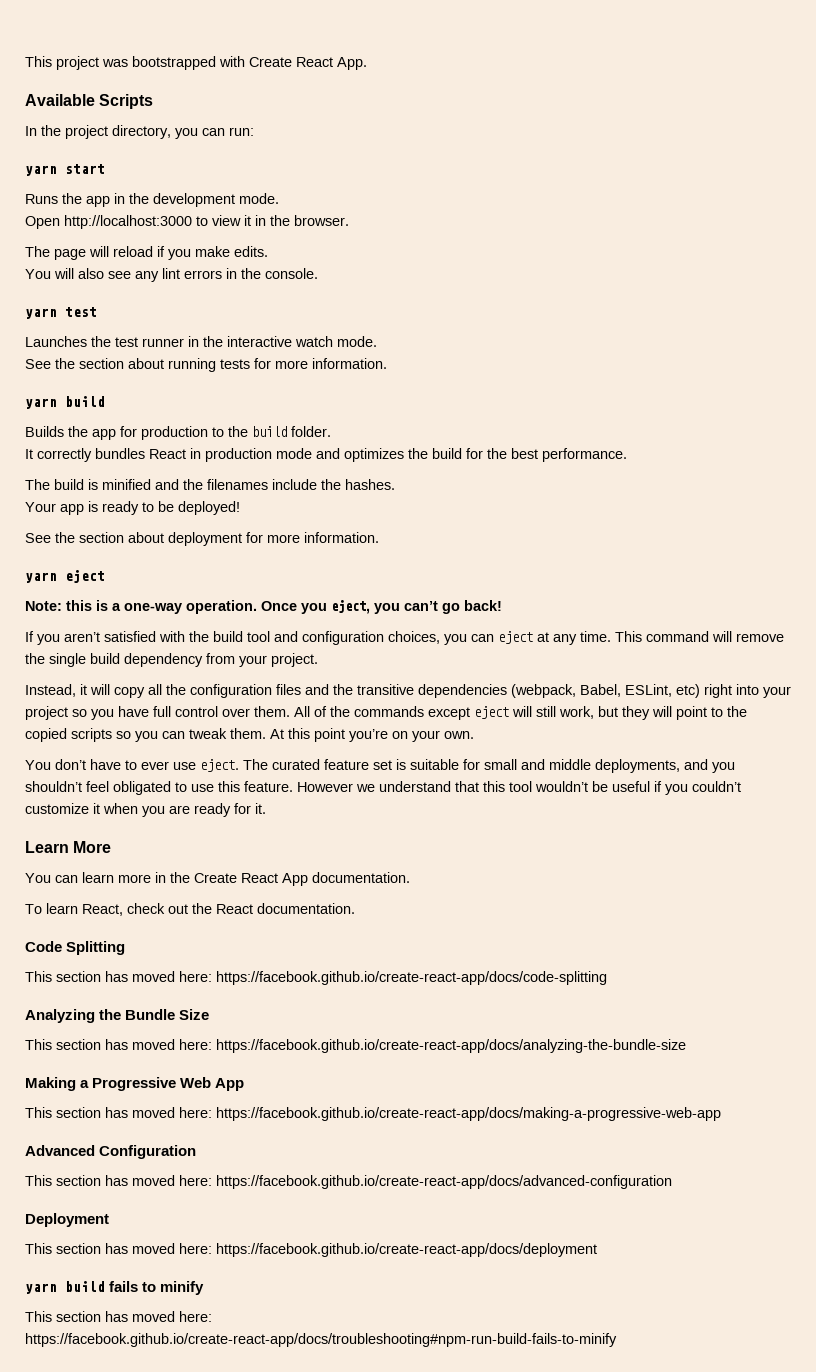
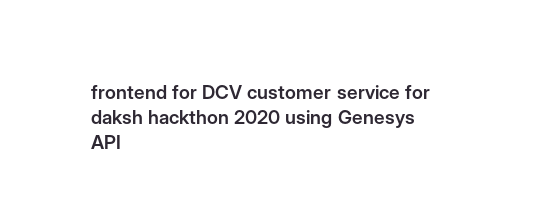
[25,56,367,70] [25,94,154,109] [25,125,254,139] [25,164,105,176] [25,193,279,207] [25,215,349,229] [25,246,268,260] [25,268,318,282] [25,307,97,319] [25,336,377,347] [25,358,387,372] [25,396,105,409] [25,426,331,440] [25,448,627,462] [25,479,395,490] [25,501,240,515] [25,532,379,546] [25,570,105,583] [25,600,502,614] [25,631,784,645] [25,653,318,667] [25,684,791,698] [25,706,747,720] [25,728,474,742] [25,759,735,773] [25,781,741,795] [25,803,266,817] [25,841,112,853] [25,872,410,886] [25,903,355,916] [25,941,126,955] [25,971,607,985] [25,1009,210,1023] [25,1039,686,1053] [25,1077,245,1091] [25,1107,721,1121] [25,1145,197,1159] [25,1175,672,1189] [25,1213,109,1227] [25,1243,597,1257] [25,1281,205,1295] [25,1311,212,1322] [25,1333,617,1347] This project was bootstrapped with Create React App. // Available Scripts // In the project directory, you can run: // yarn start // Runs the app in the development mode. // Open http://localhost:3000 to view it in the browser. // The page will reload if you make edits. // You will also see any lint errors in the console. // yarn test // Launches the test runner in the interactive watch mode. // See the section about running tests for more information. // yarn build // Builds the app for production to the build folder. // It correctly bundles React in production mode and optimizes the build for the best performance. // The build is minified and the filenames include the hashes. // Your app is ready to be deployed! // See the section about deployment for more information. // yarn eject // Note: this is a one-way operation. Once you eject, you can’t go back! // If you aren’t satisfied with the build tool and configuration choices, you can eject at any time. This command will remove the single build dependency from your project. // Instead, it will copy all the configuration files and the transitive dependencies (webpack, Babel, ESLint, etc) right into your project so you have full control over them. All of the commands except eject will still work, but they will point to the copied scripts so you can tweak them. At this point you’re on your own. // You don’t have to ever use eject. The curated feature set is suitable for small and middle deployments, and you shouldn’t feel obligated to use this feature. However we understand that this tool wouldn’t be useful if you couldn’t customize it when you are ready for it. // Learn More // You can learn more in the Create React App documentation. // To learn React, check out the React documentation. // Code Splitting // This section has moved here: https://facebook.github.io/create-react-app/docs/code-splitting // Analyzing the Bundle Size // This section has moved here: https://facebook.github.io/create-react-app/docs/analyzing-the-bundle-size // Making a Progressive Web App // This section has moved here: https://facebook.github.io/create-react-app/docs/making-a-progressive-web-app // Advanced Configuration // This section has moved here: https://facebook.github.io/create-react-app/docs/advanced-configuration // Deployment // This section has moved here: https://facebook.github.io/create-react-app/docs/deployment // yarn build fails to minify // This section has moved here: https://facebook.github.io/create-react-app/docs/troubleshooting#npm-run-build-fails-to-minify -> [91,85,430,99] [91,110,415,128] [91,135,121,149] frontend for DCV customer service for daksh hackthon 2020 using Genesys API

